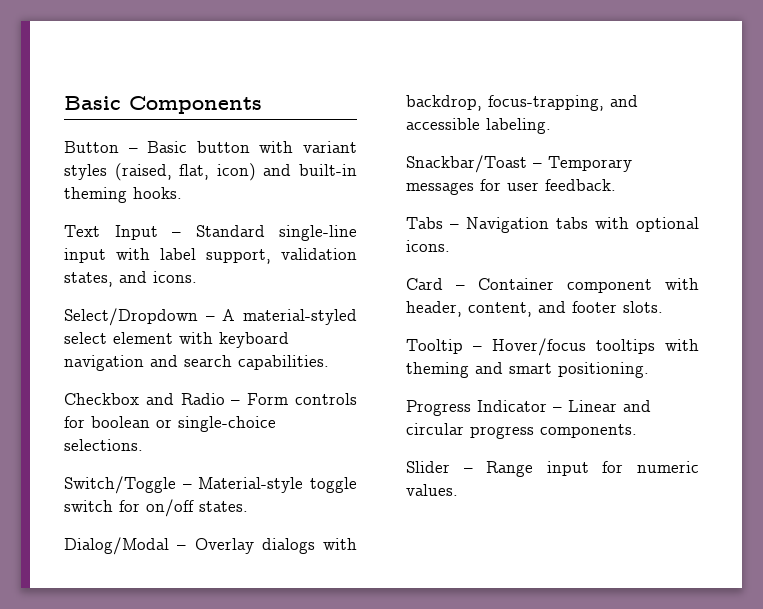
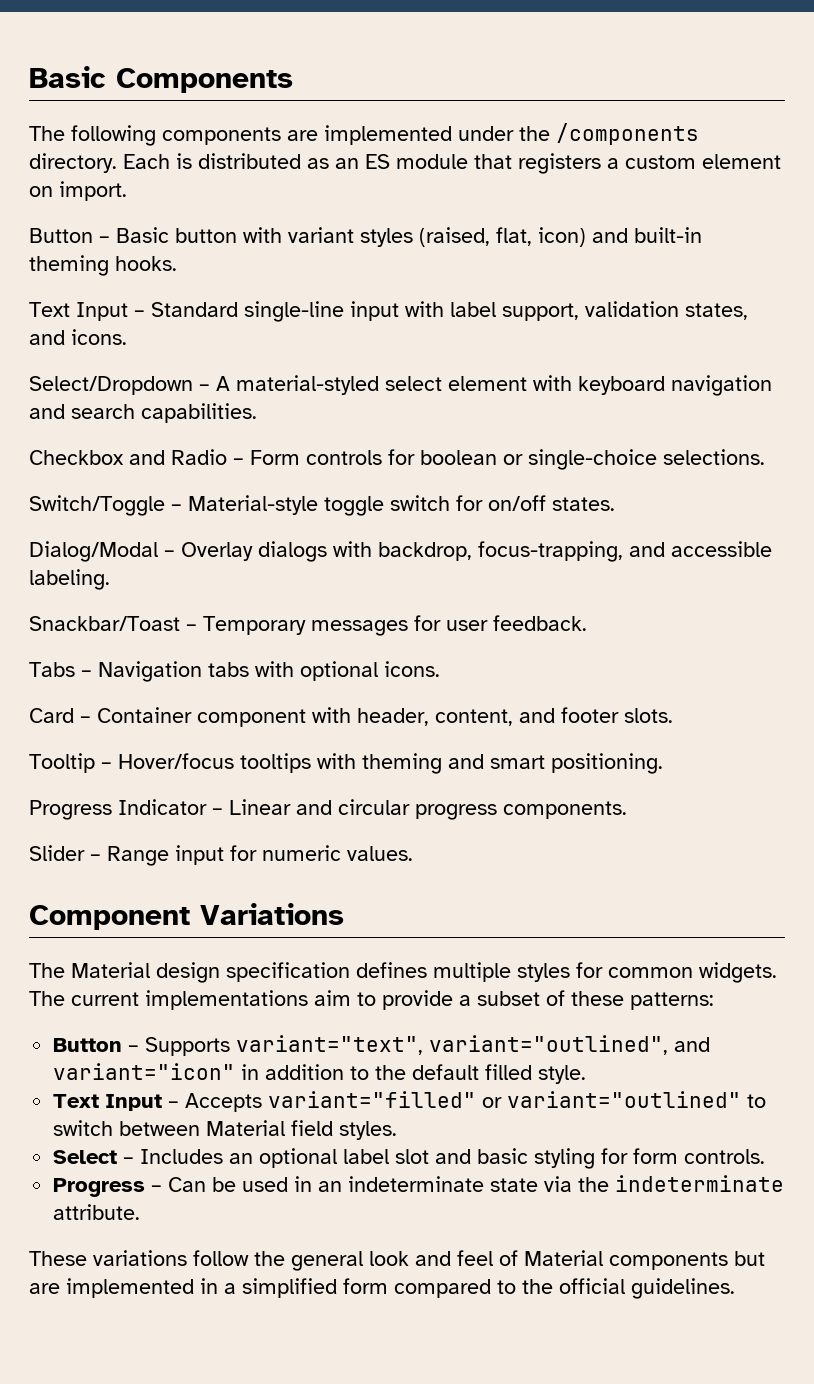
(262, 105) none -> [29,123,699,146] [29,153,781,174] [29,181,127,201] // The following components are implemented under the /components directory. Each is distributed as an ES module that registers a custom element on import.
(458, 490) none -> [29,903,344,930] [29,962,777,983] [29,990,714,1010] [53,1035,711,1056] [53,1063,587,1084] [53,1091,767,1112] [53,1120,398,1140] [53,1148,766,1169] [53,1175,785,1197] [53,1204,141,1220] [29,1250,765,1271] [29,1278,735,1299] // Component Variations // The Material design specification defines multiple styles for common widgets. The current implementations aim to provide a subset of these patterns: // Button – Supports variant="text", variant="outlined", and variant="icon" in addition to the default filled style. // Text Input – Accepts variant="filled" or variant="outlined" to switch between Material field styles. // Select – Includes an optional label slot and basic styling for form controls. // Progress – Can be used in an indeterminate state via the indeterminate attribute. // These variations follow the general look and feel of Material components but are implemented in a simplified form compared to the official guidelines.

